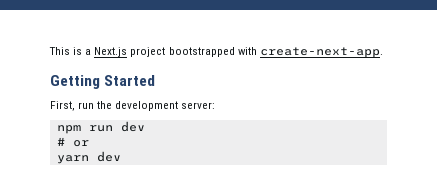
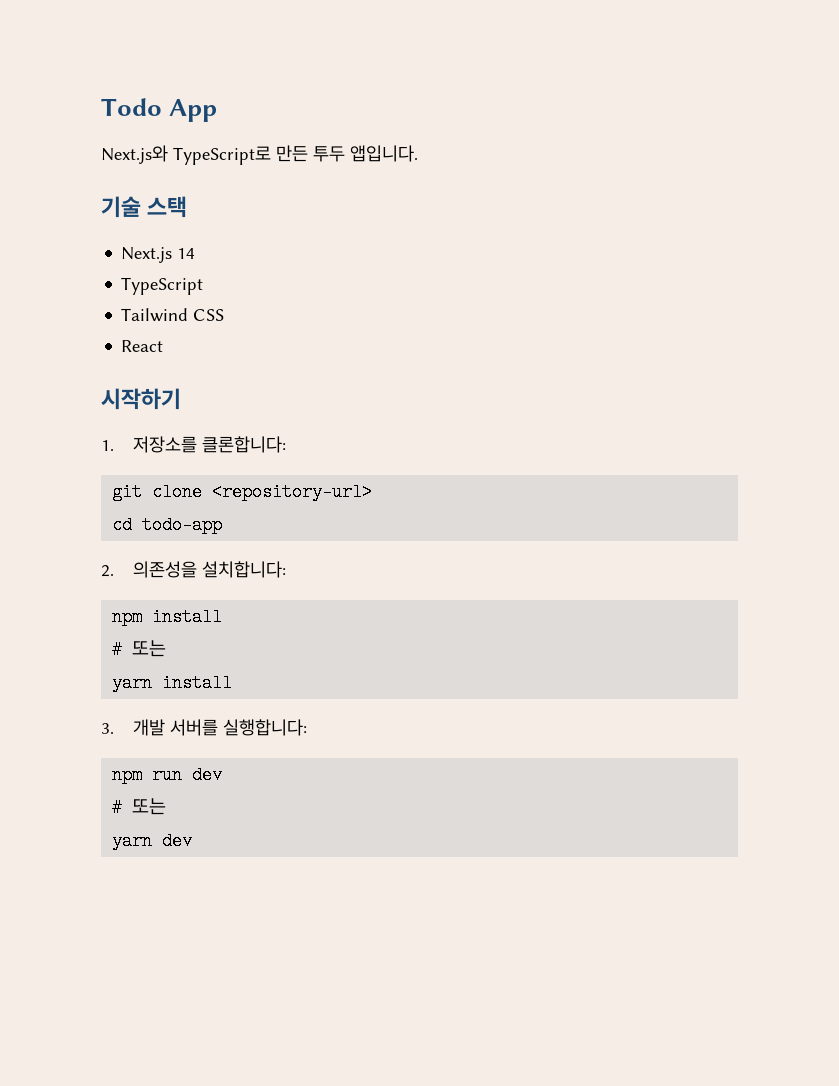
[49,47,383,58] [50,75,156,89] [50,101,216,111] This is a Next.js project bootstrapped with create-next-app. // Getting Started // First, run the development server: -> [101,98,218,122] [101,145,418,165] [101,196,188,218] [121,247,196,263] [121,277,204,295] [121,308,225,322] [121,340,164,352] [101,388,181,410] [101,436,286,453] [112,483,373,501] [112,516,223,534] [101,561,286,578] [112,608,223,626] [112,640,167,659] [112,674,233,692] [101,719,307,736] Todo App // Next.js와 TypeScript로 만든 투두 앱입니다. // 기술 스택 // Next.js 14 // TypeScript // Tailwind CSS // React // 시작하기 // 1. 저장소를 클론합니다: // git clone <repository-url> // cd todo-app // 2. 의존성을 설치합니다: // npm install // # 또는 // yarn install // 3. 개발 서버를 실행합니다:
[72,140,89,147] or -> [132,798,167,815] 또는

